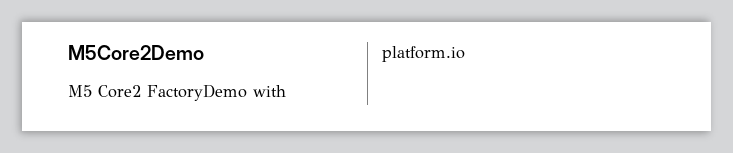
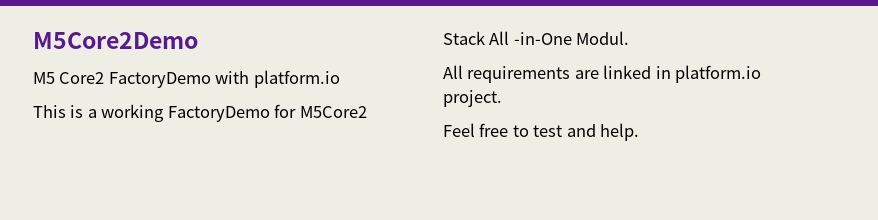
(465, 54) none -> [33,104,367,122] [443,31,630,45] [443,65,762,83] [443,90,502,107] [443,123,640,141] // This is a working FactoryDemo for M5Core2 Stack All -in-One Modul. // All requirements are linked in platform.io project. // Feel free to test and help.

